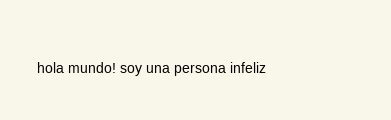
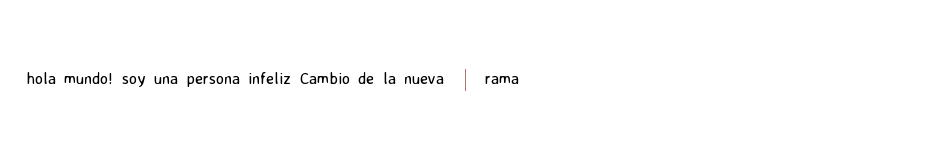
(266, 67) none -> [299,72,519,84] Cambio de la nueva rama

